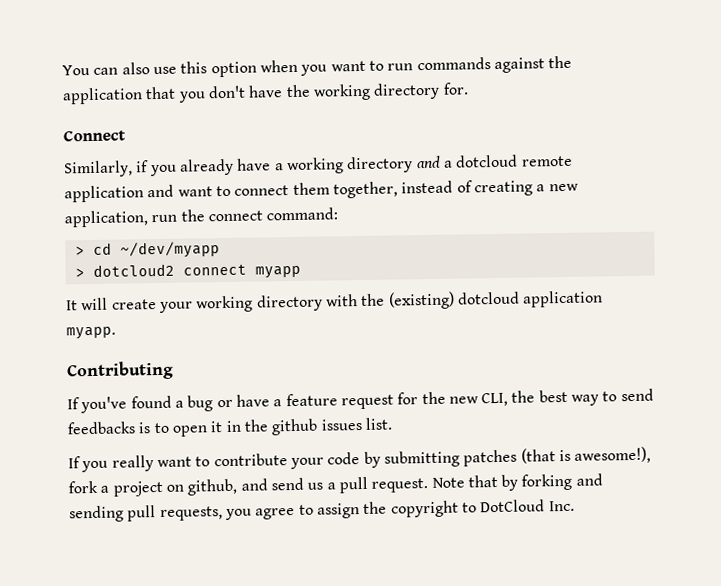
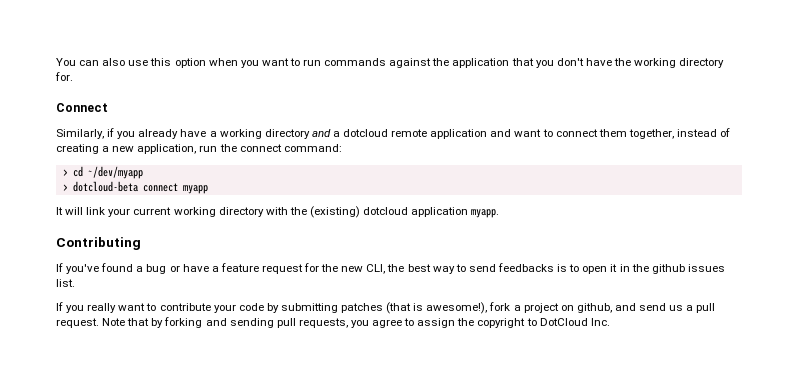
[92,263,175,277] dotcloud2 -> [72,181,138,192] dotcloud-beta
[111,299,193,314] create your -> [86,207,172,217] link your current

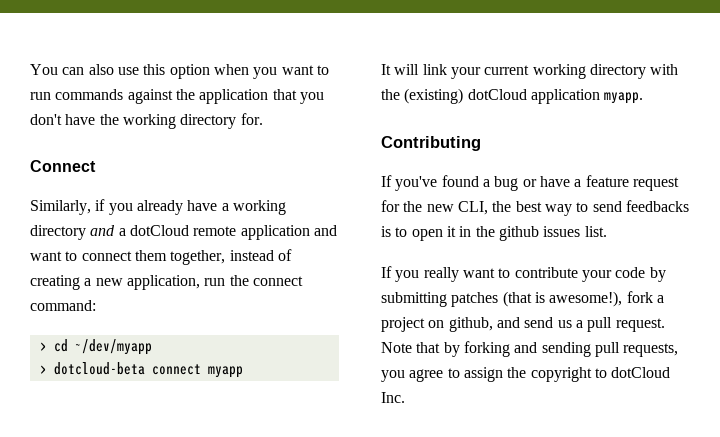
[343,129,389,137] dotcloud -> [129,225,189,236] dotCloud
[363,207,409,215] dotcloud -> [467,89,527,100] dotCloud
[539,318,588,326] DotCloud -> [611,367,671,378] dotCloud

